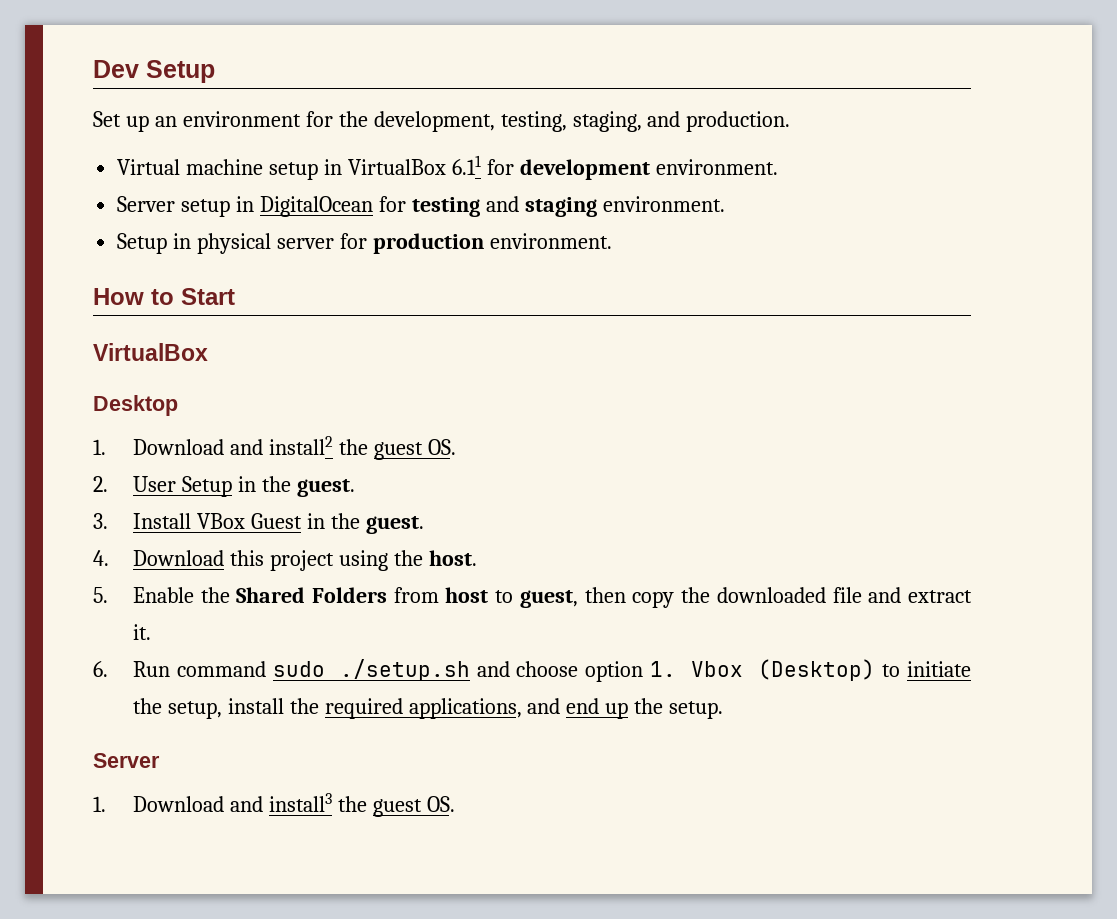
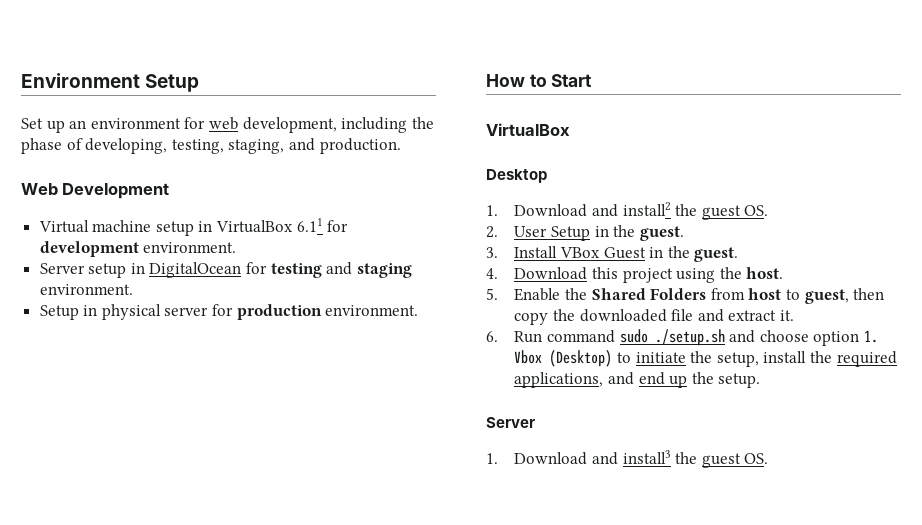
[93,60,139,78] Dev -> [21,73,140,88] Environment
[338,111,495,132] the development, -> [208,117,434,133] [21,138,168,154] web development, including the phase of developing,
(791, 121) none -> [21,183,170,199] // Web Development

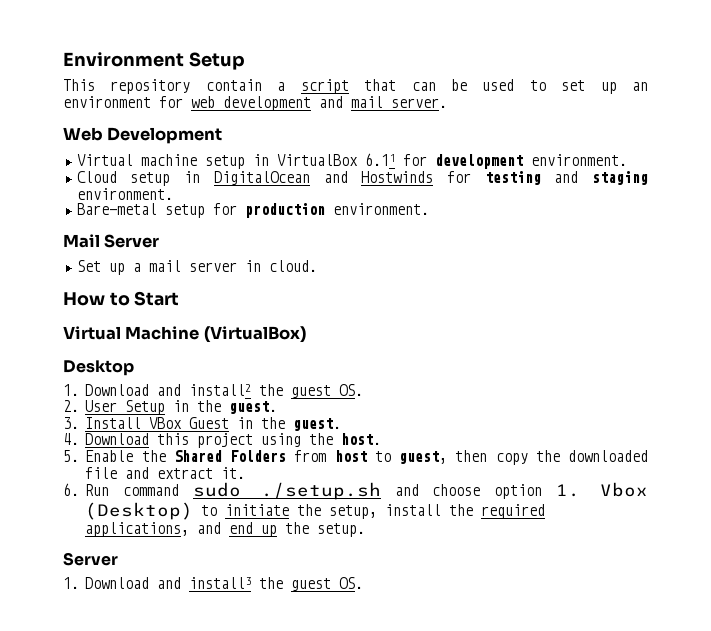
[21,118,43,129] Set -> [63,79,586,94] This repository contain a script that can be used to set
[242,117,434,133] [21,138,401,154] development, including the phase of developing, testing, staging, and production. -> [223,96,447,111] development and mail server.
[39,263,85,274] Server -> [76,171,117,183] Cloud
(242, 270) none -> [323,171,434,183] and Hostwinds
[39,304,209,320] Setup in physical server -> [76,203,205,218] Bare-metal setup
(419, 310) none -> [63,234,160,248] [76,260,317,275] // Mail Server // Set up a mail server in cloud.
[486,123,570,136] VirtualBox -> [63,326,306,343] Virtual Machine (VirtualBox)

